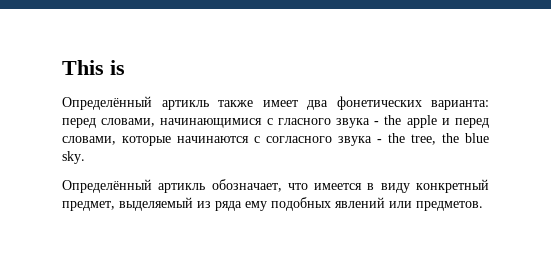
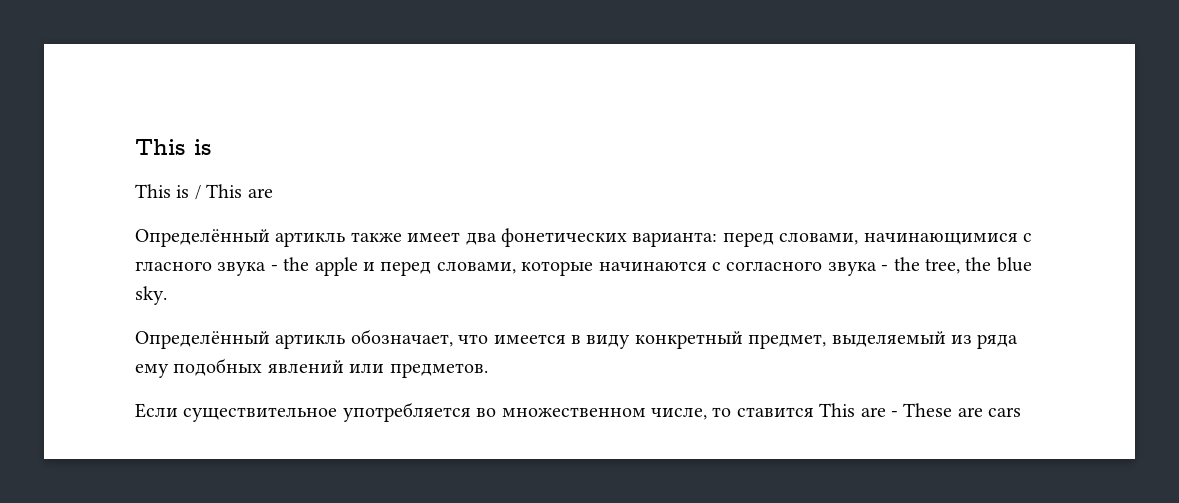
[62,60,125,75] This is -> [135,139,211,155] [135,184,273,200] This is // This is / This are
(483, 206) none -> [135,402,1022,422] // Если существительное употребляется во множественном числе, то ставится This are - These are cars

